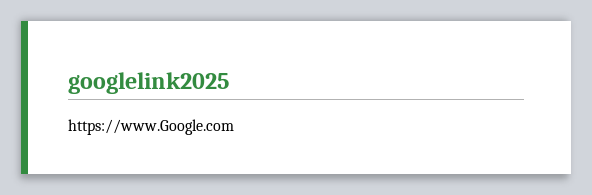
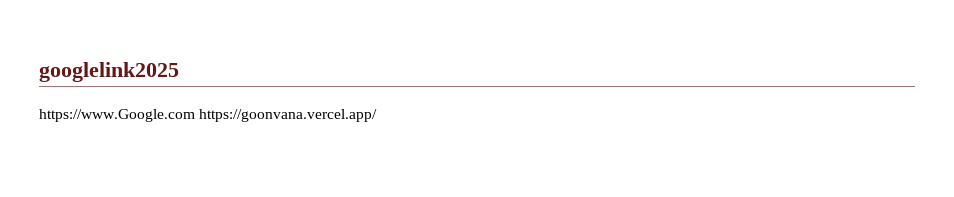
(234, 127) none -> [199,109,378,122] https://goonvana.vercel.app/

